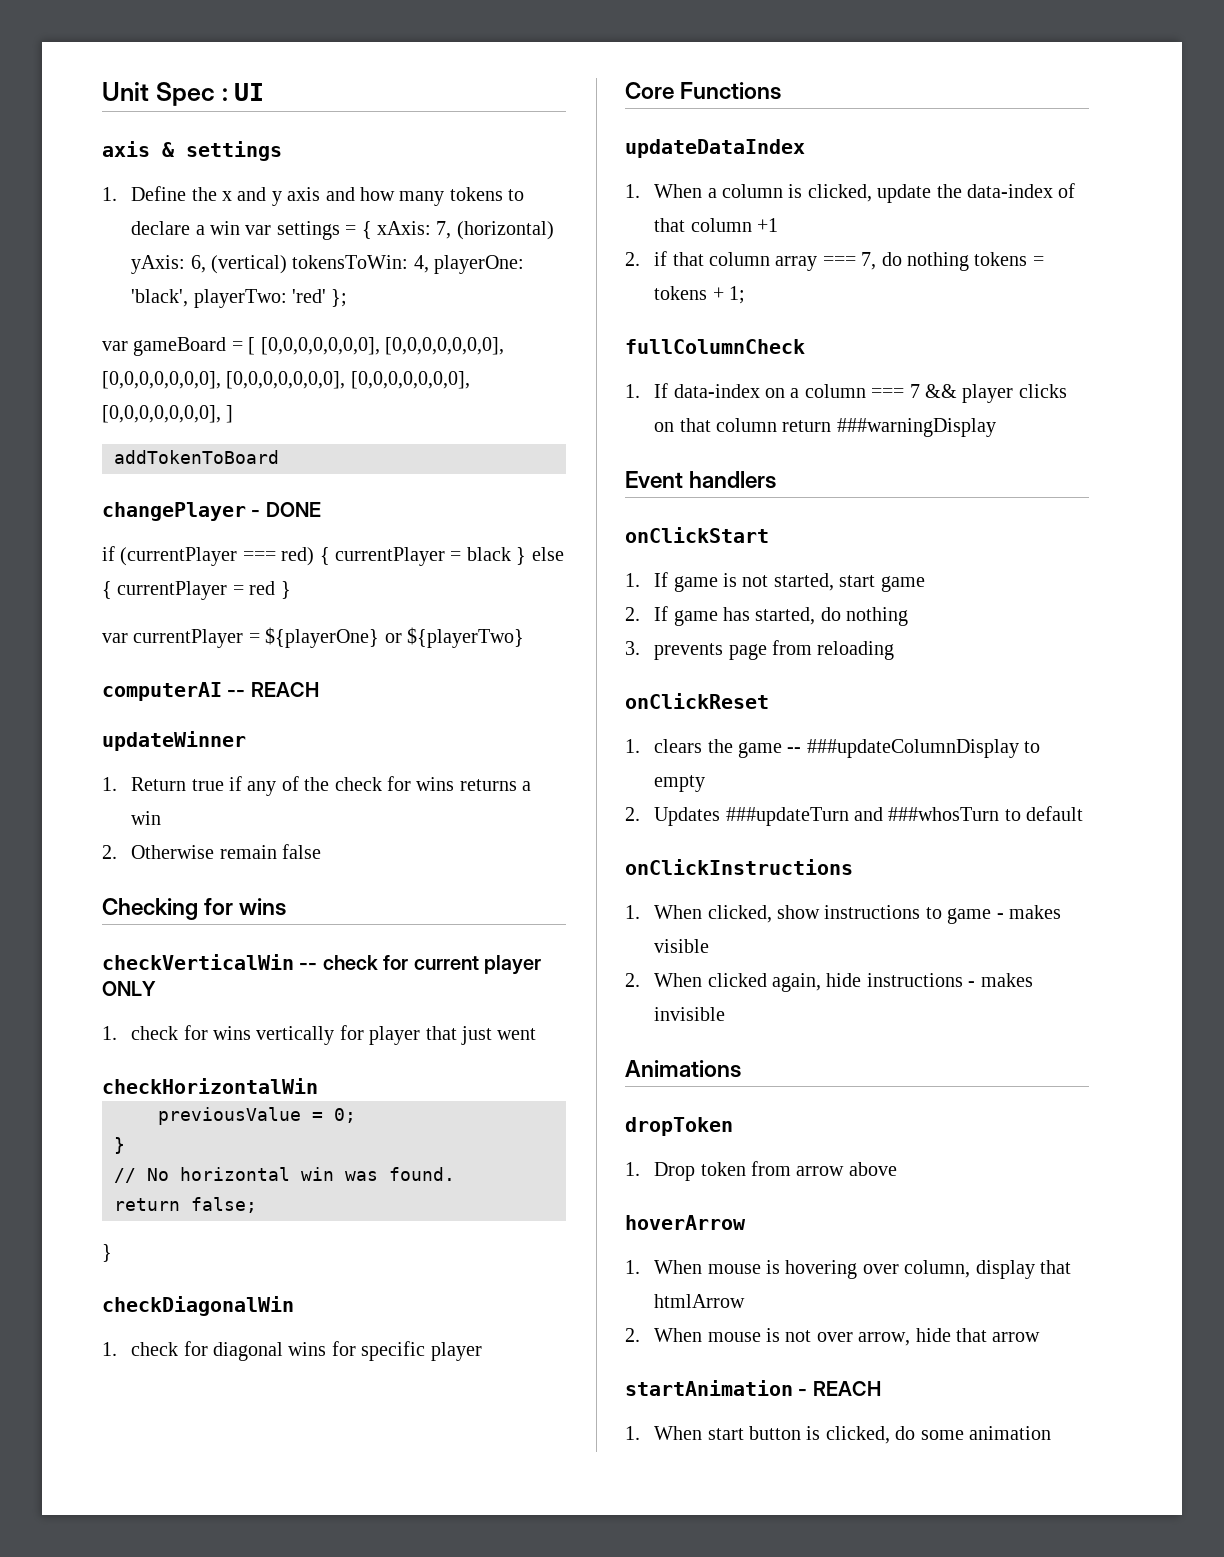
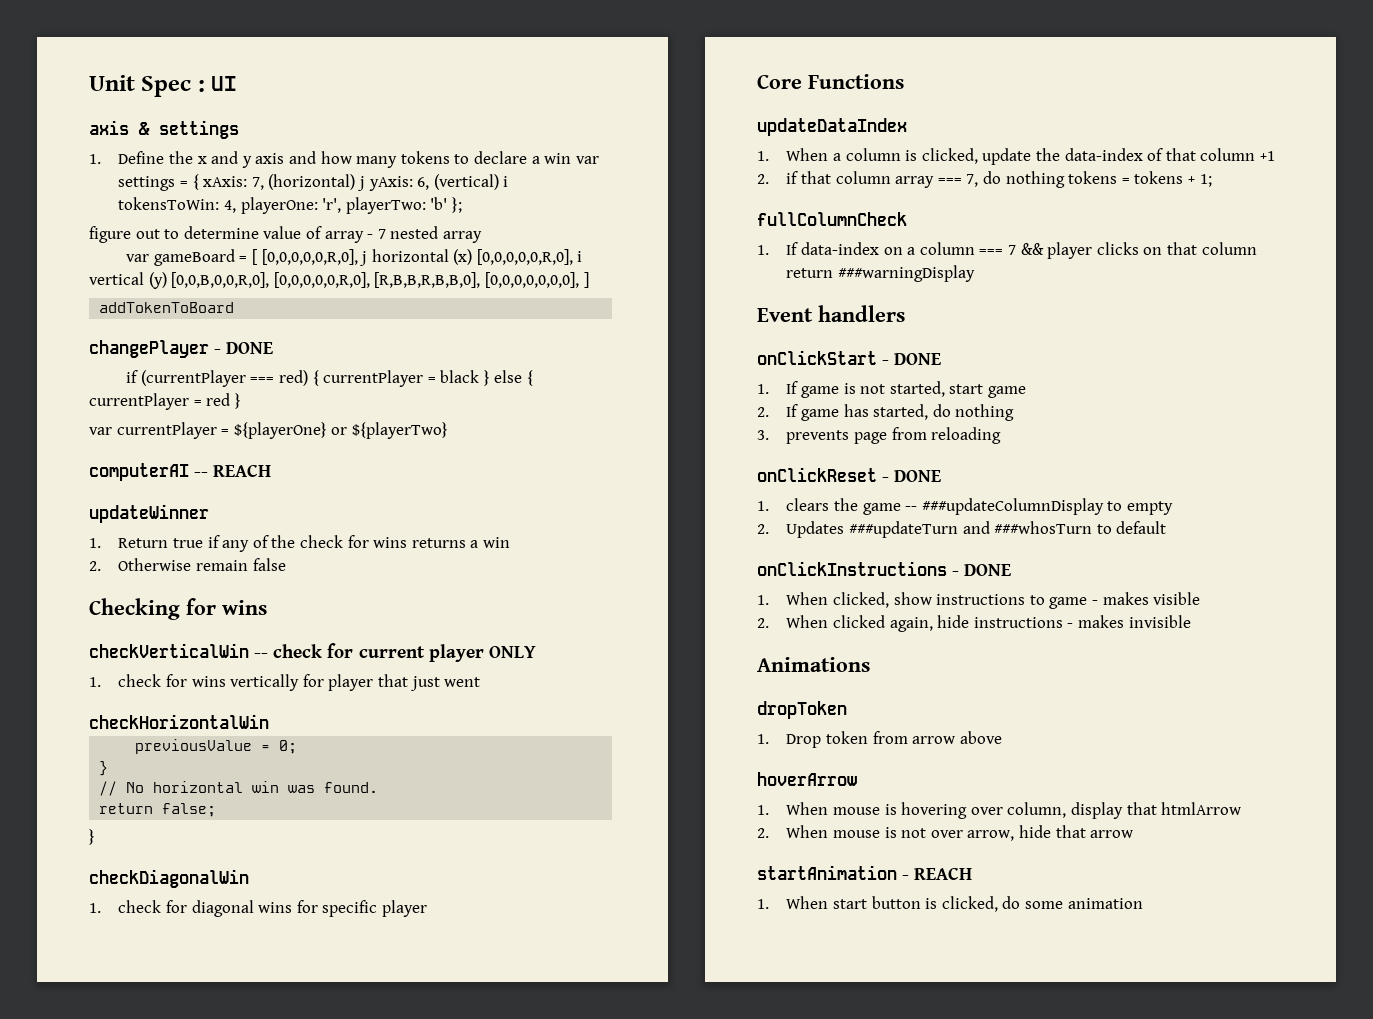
(554, 230) none -> [356,176,365,191] j
(287, 264) none -> [503,176,509,187] i
[131,289,348,308] [102,337,504,356] [102,371,470,389] 'black', playerTwo: 'red' }; // var gameBoard = [ [0,0,0,0,0,0,0], [0,0,0,0,0,0,0], [0,0,0,0,0,0,0], [0,0,0,0,0,0,0], [0,0,0,0,0,0,0], -> [322,197,462,214] [89,226,482,243] [126,249,583,266] [89,272,481,289] 'r', playerTwo: 'b' }; // figure out to determine value of array - 7 nested array // var gameBoard = [ [0,0,0,0,0,R,0], j horizontal (x) [0,0,0,0,0,R,0], i vertical (y) [0,0,B,0,0,R,0], [0,0,0,0,0,R,0], [R,B,B,R,B,B,0],
(769, 535) none -> [882,353,942,365] - DONE
(769, 701) none -> [882,470,942,482] - DONE
(853, 867) none -> [952,564,1012,576] - DONE

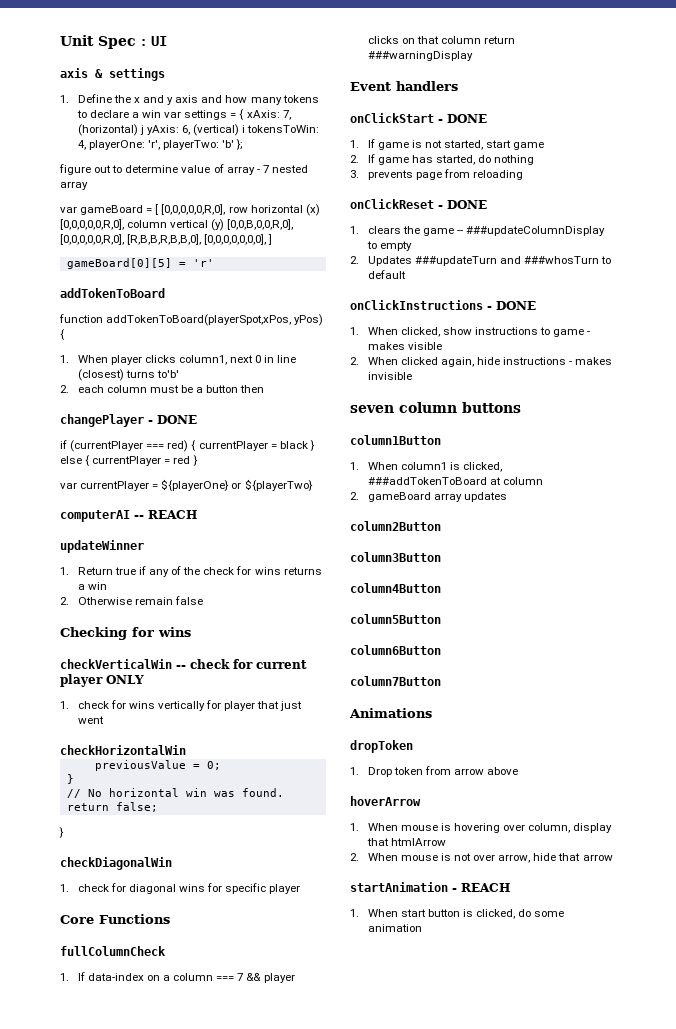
[359,251,368,266] j -> [228,206,248,213] row
[577,251,583,262] i -> [127,220,168,228] column
[99,302,235,313] addTokenToBoard -> [66,258,214,269] [60,288,165,298] [59,314,324,326] [60,329,65,340] [60,355,297,365] [77,369,179,381] [60,385,265,393] gameBoard[0][5] = 'r' // addTokenToBoard // function addTokenToBoard(playerSpot,xPos, yPos) { // 1. When player clicks column1, next 0 in line (closest) turns to'b' // 2. each column must be a button then
[757,118,907,136] [757,148,1275,165] [757,171,1212,188] // updateDataIndex // 1. When a column is clicked, update the data-index of that column +1 // 2. if that column array === 7, do nothing tokens = tokens + 1; -> (170, 919) none
(1191, 621) none -> [350,402,521,413] [350,435,441,445] [350,462,503,472] [367,477,543,485] [350,492,507,502] [350,521,441,531] [350,552,441,562] [350,583,441,593] [350,614,441,624] [350,645,441,655] [350,676,441,686] // seven column buttons // column1Button // 1. When column1 is clicked, ###addTokenToBoard at column // 2. gameBoard array updates // column2Button // column3Button // column4Button // column5Button // column6Button // column7Button

